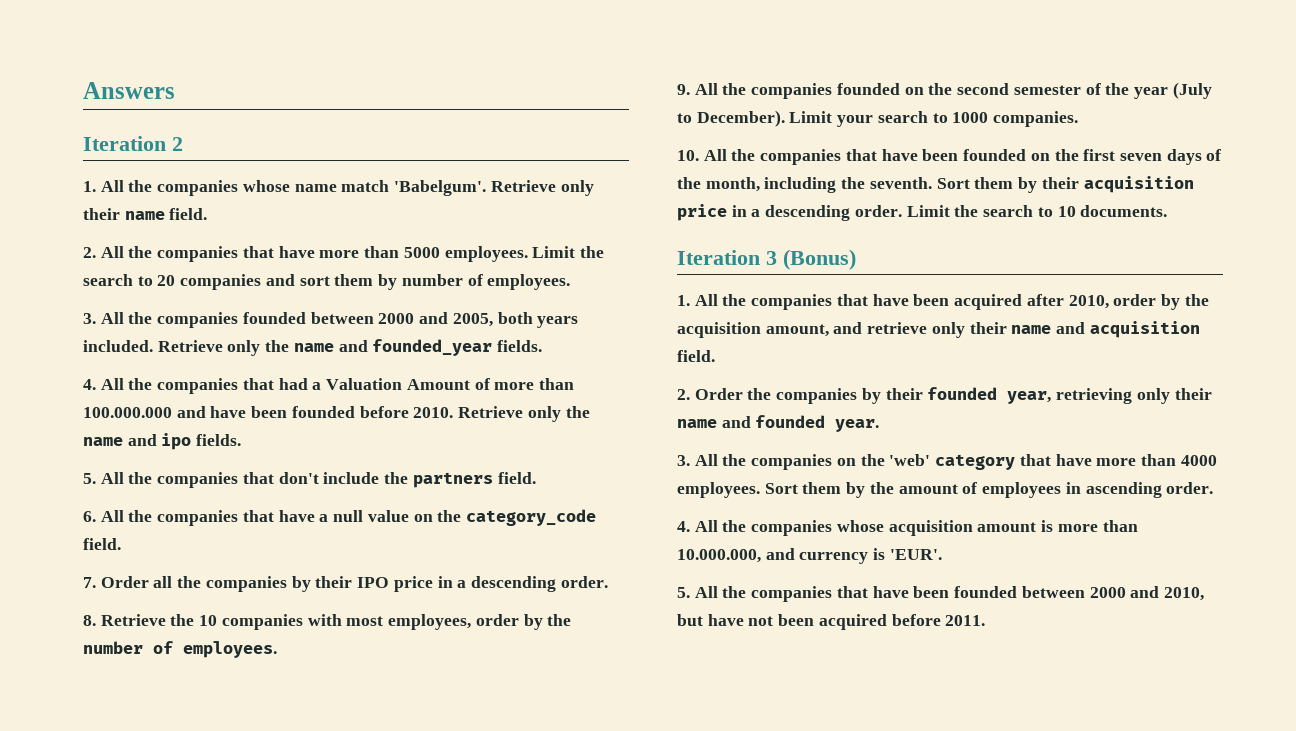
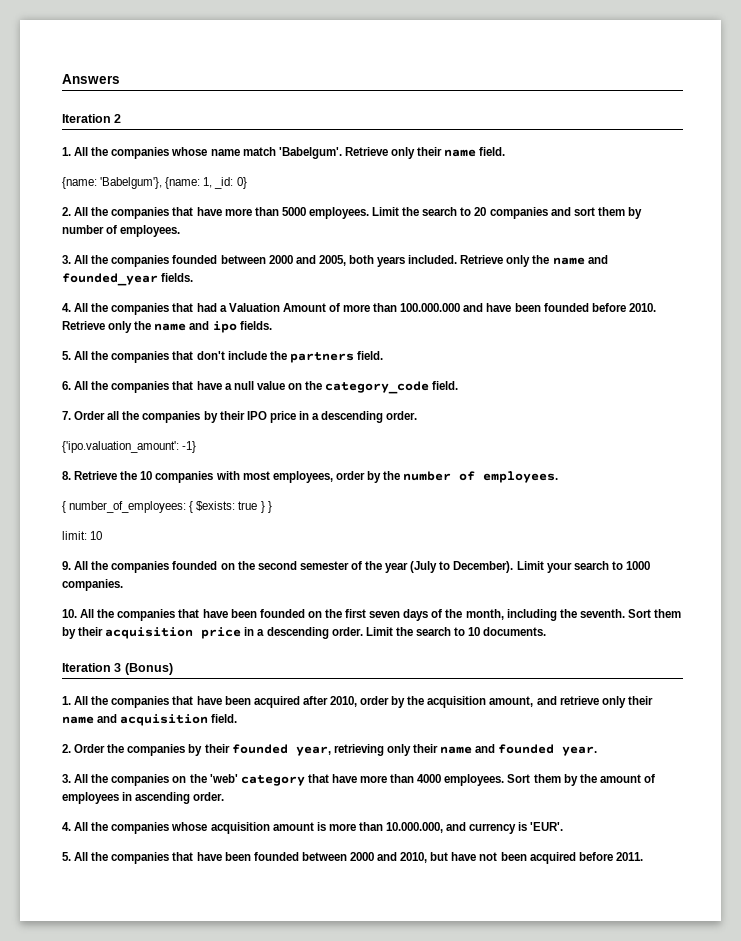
(208, 214) none -> [62,177,247,189] // {name: 'Babelgum'}, {name: 1, _id: 0}
(608, 582) none -> [62,441,197,453] // {'ipo.valuation_amount': -1}
(277, 649) none -> [62,501,272,513] [62,531,103,540] // { number_of_employees: { $exists: true } } // limit: 10

